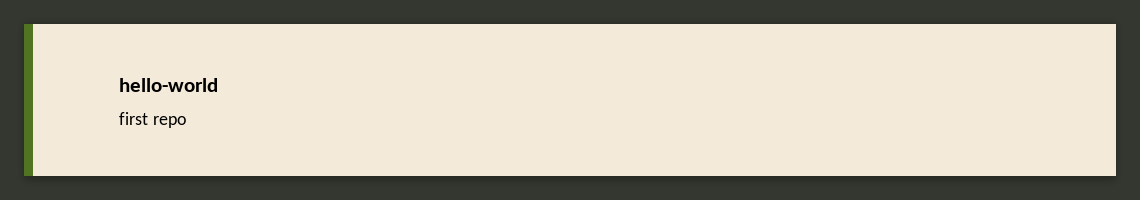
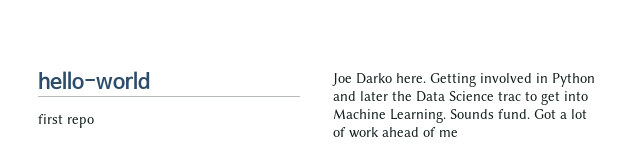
(187, 122) none -> [332,73,595,87] [333,91,588,105] [333,109,587,123] [333,127,458,138] // Joe Darko here. Getting involved in Python and later the Data Science trac to get into Machine Learning. Sounds fund. Got a lot of work ahead of me

